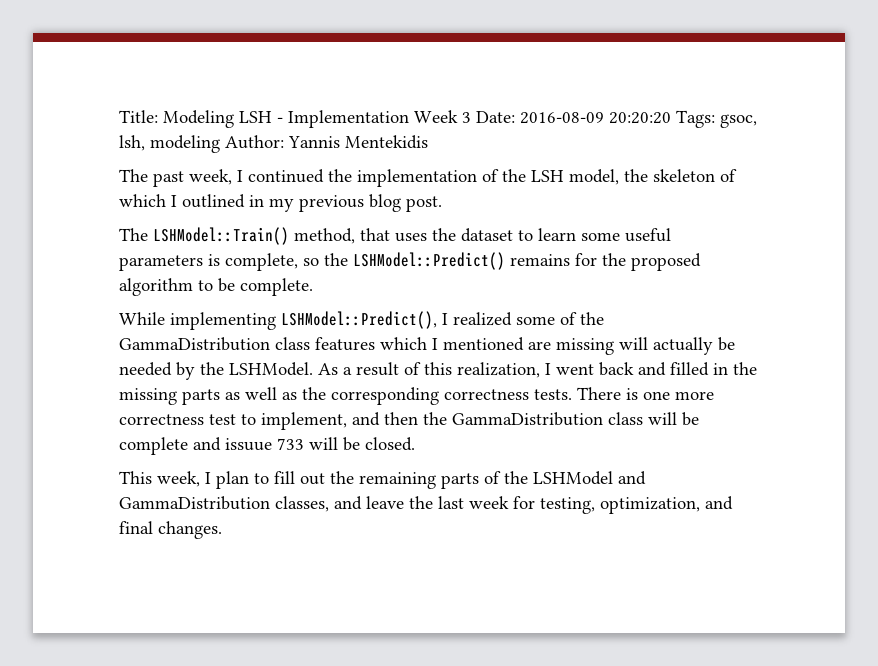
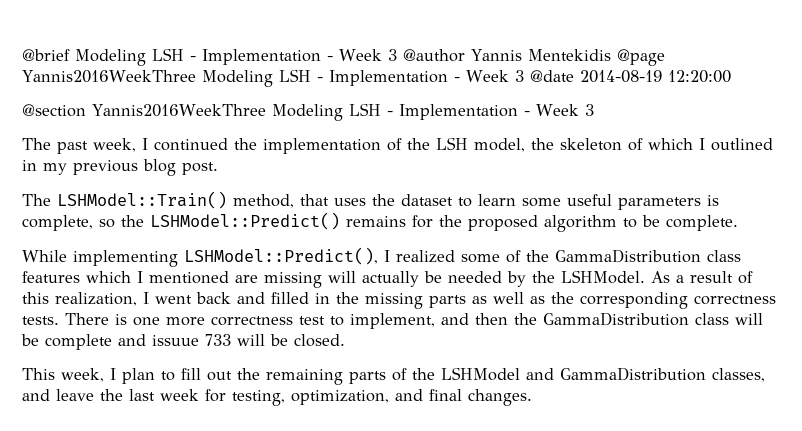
[119,110,757,128] [119,135,428,153] Title: Modeling LSH - Implementation Week 3 Date: 2016-08-09 20:20:20 Tags: gsoc, lsh, modeling Author: Yannis Mentekidis -> [22,48,665,66] [22,69,731,87] [22,103,594,121] @brief Modeling LSH - Implementation - Week 3 @author Yannis Mentekidis @page Yannis2016WeekThree Modeling LSH - Implementation - Week 3 @date 2014-08-19 12:20:00 // @section Yannis2016WeekThree Modeling LSH - Implementation - Week 3

